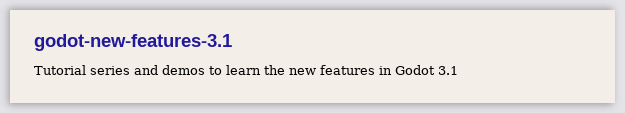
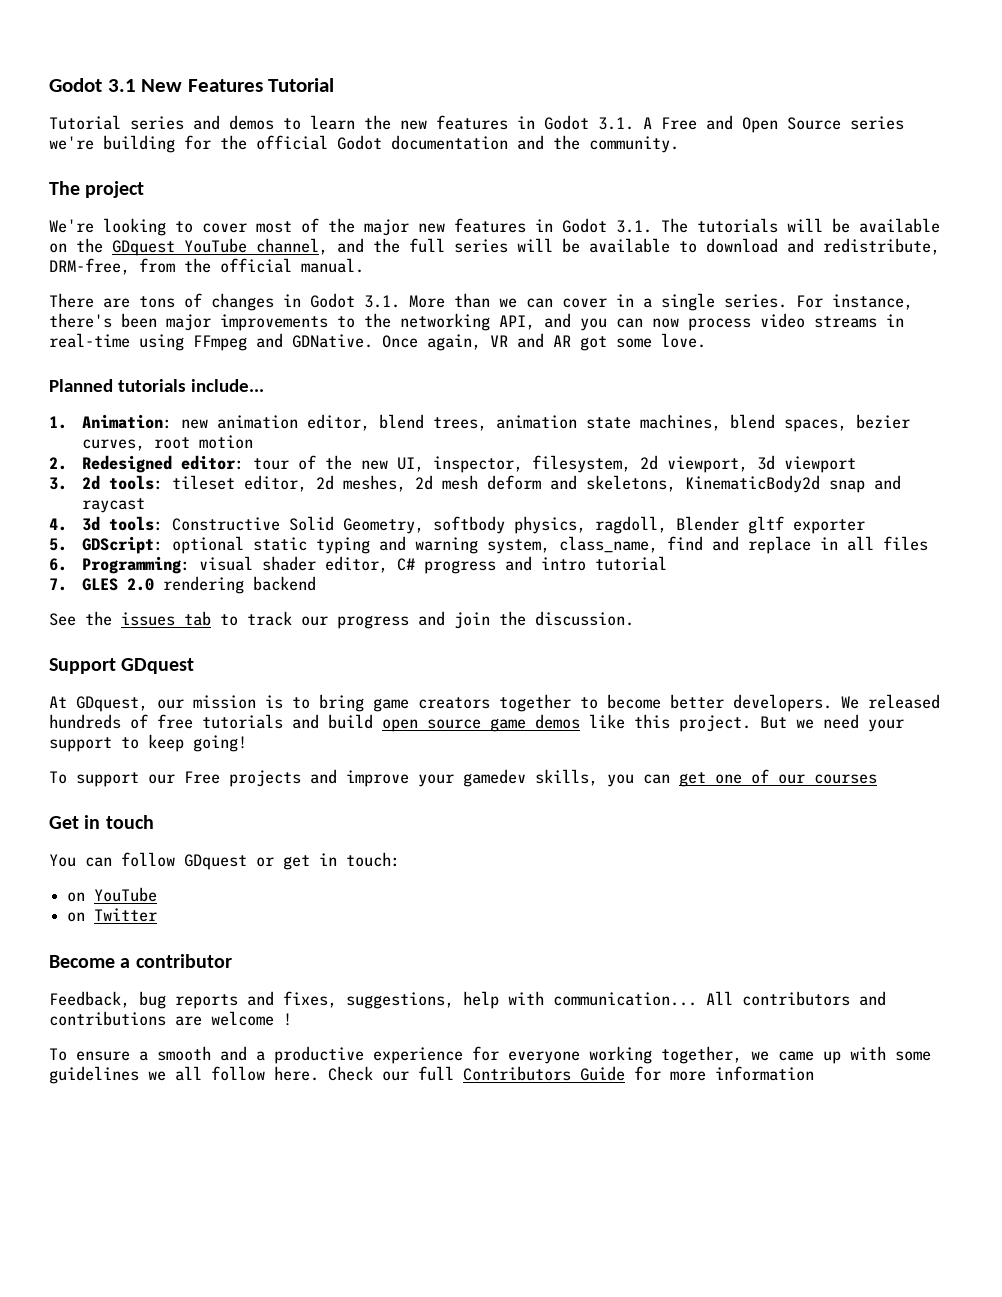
[34,34,232,51] godot-new-features-3.1 -> [49,78,335,92] Godot 3.1 New Features Tutorial
[438,66,458,75] 3.1 -> [598,115,904,133] [49,135,679,153] [49,181,145,198] [49,218,940,236] [49,238,940,256] [49,258,364,275] [49,293,913,311] [49,313,904,331] [49,333,706,351] [49,379,264,392] [49,414,910,432] [81,435,253,451] [49,455,856,473] [49,475,901,493] [81,498,145,513] [49,516,865,534] [49,536,928,554] [49,556,667,574] [49,576,316,594] [49,611,634,629] [49,658,195,674] [49,694,940,712] [49,714,904,732] [49,734,247,752] [49,769,877,787] [49,815,154,829] [49,852,400,870] [67,887,158,902] [67,908,158,922] [49,954,232,968] [49,991,886,1009] [49,1011,292,1026] [49,1046,931,1064] [49,1066,814,1084] 3.1. A Free and Open Source series we're building for the official Godot documentation and the community. // The project // We're looking to cover most of the major new features in Godot 3.1. The tutorials will be available on the GDquest YouTube channel, and the full series will be available to download and redistribute, DRM-free, from the official manual. // There are tons of changes in Godot 3.1. More than we can cover in a single series. For instance, there's been major improvements to the networking API, and you can now process video streams in real-time using FFmpeg and GDNative. Once again, VR and AR got some love. // Planned tutorials include... // 1. Animation: new animation editor, blend trees, animation state machines, blend spaces, bezier curves, root motion // 2. Redesigned editor: tour of the new UI, inspector, filesystem, 2d viewport, 3d viewport // 3. 2d tools: tileset editor, 2d meshes, 2d mesh deform and skeletons, KinematicBody2d snap and raycast // 4. 3d tools: Constructive Solid Geometry, softbody physics, ragdoll, Blender gltf exporter // 5. GDScript: optional static typing and warning system, class_name, find and replace in all files // 6. Programming: visual shader editor, C# progress and intro tutorial // 7. GLES 2.0 rendering backend // See the issues tab to track our progress and join the discussion. // Support GDquest // At GDquest, our mission is to bring game creators together to become better developers. We released hundreds of free tutorials and build open source game demos like this project. But we need your support to keep going! // To support our Free projects and improve your gamedev skills, you can get one of our courses // Get in touch // You can follow GDquest or get in touch: // on YouTube // on Twitter // Become a contributor // Feedback, bug reports and fixes, suggestions, help with communication... All contributors and contributions are welcome ! // To ensure a smooth and a productive experience for everyone working together, we came up with some guidelines we all follow here. Check our full Contributors Guide for more information

